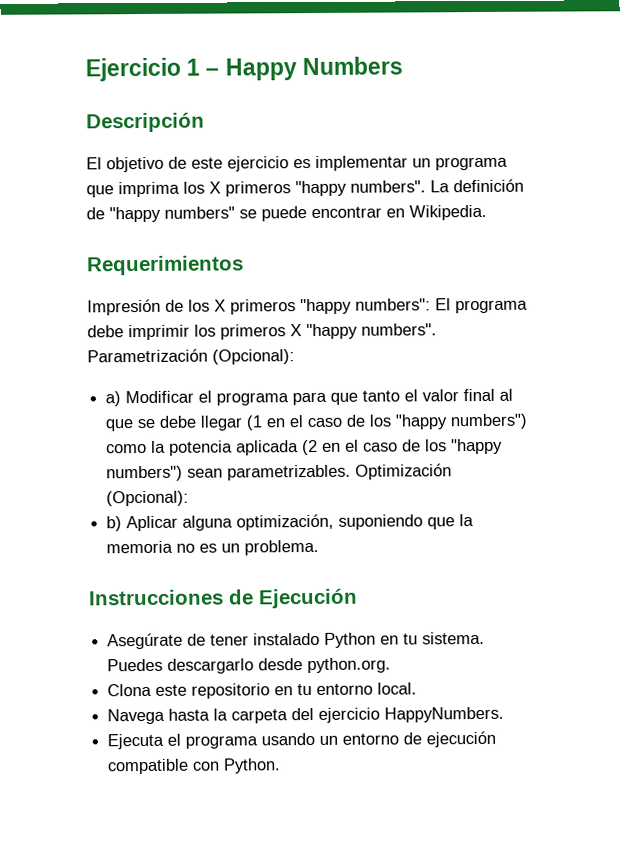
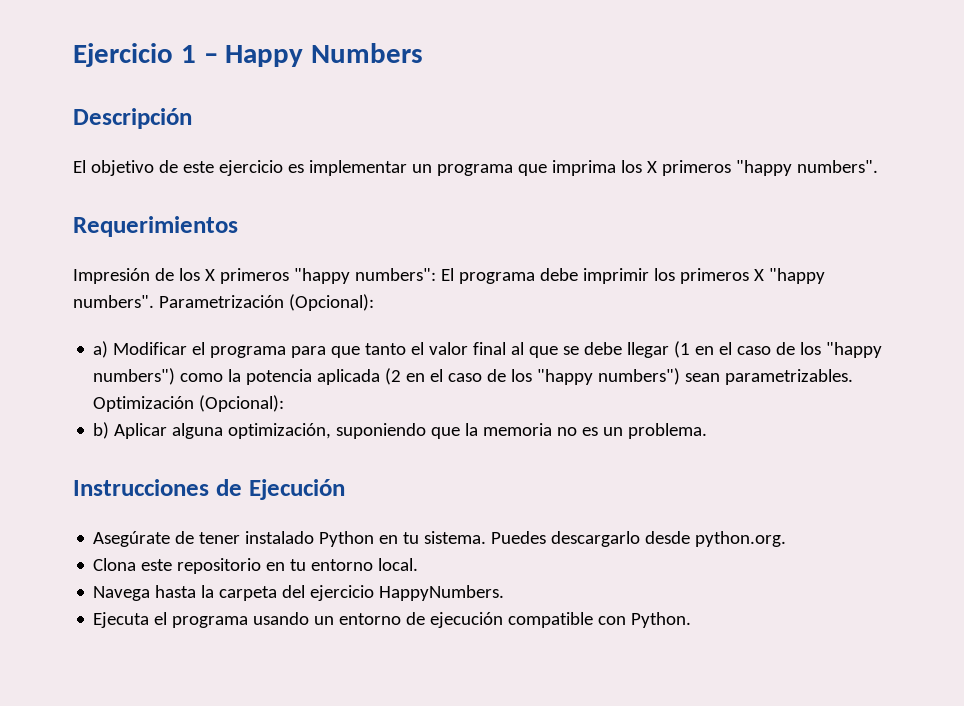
[430,178,524,193] [86,204,487,223] La definición de "happy numbers" se puede encontrar en Wikipedia. -> (878, 166) none

